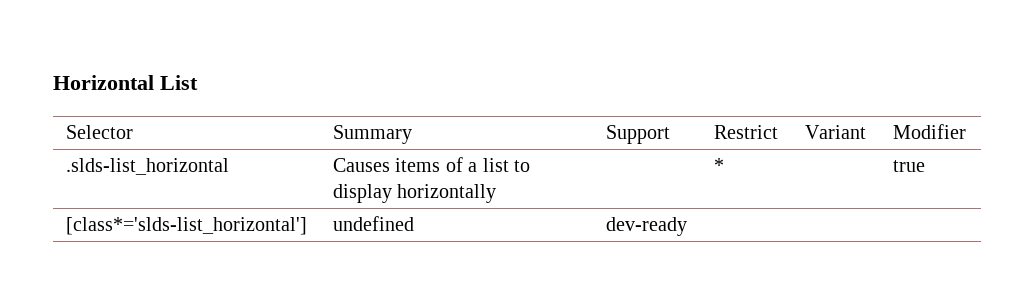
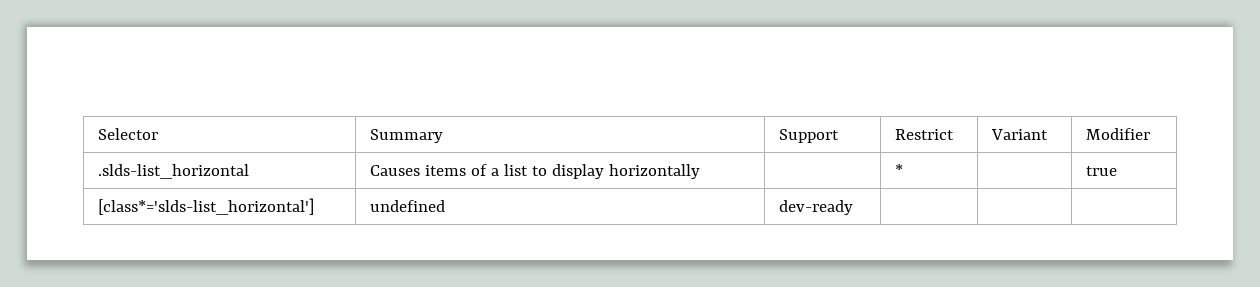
[53,75,198,90] Horizontal List // -> (97, 134) none

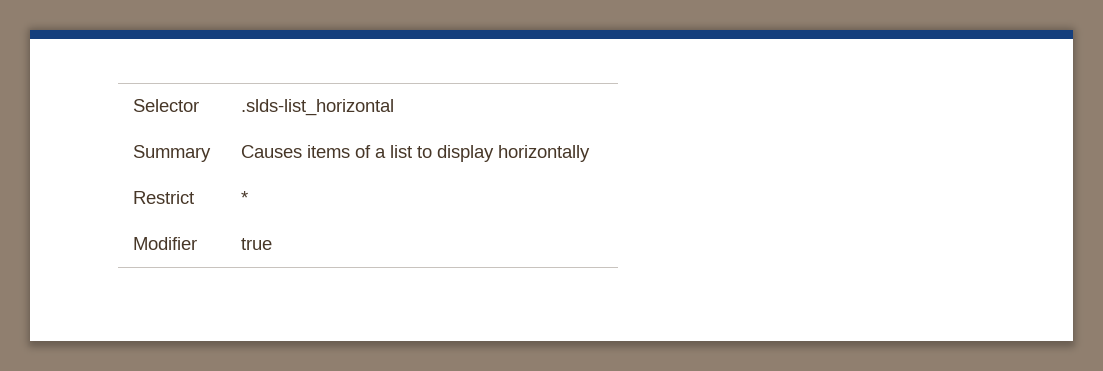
(158, 134) none -> [241,99,395,116] .slds-list_horizontal //
[778,129,839,143] [894,129,954,140] [990,129,1048,140] [1085,128,1150,140] [97,164,249,179] | Support | Restrict | Variant | Modifier // .slds-list_horizontal -> (212, 153) none
(700, 171) | -> [133,191,195,204] // Restrict
(903, 170) | -> [133,237,198,250] // Modifier
[97,198,314,215] [369,200,445,212] [778,200,853,215] // [class*='slds-list_horizontal'] | undefined | dev-ready | | | -> (273, 244) none

